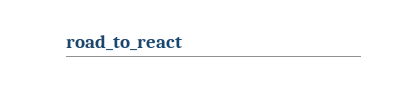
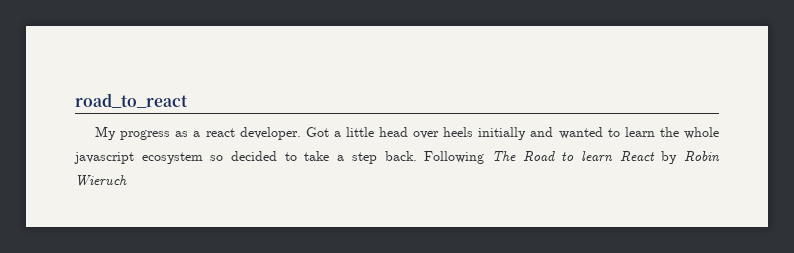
(182, 43) none -> [95,126,719,140] [74,151,720,164] [75,175,127,186] // My progress as a react developer. Got a little head over heels initially and wanted to learn the whole javascript ecosystem so decided to take a step back. Following The Road to learn React by Robin Wieruch

